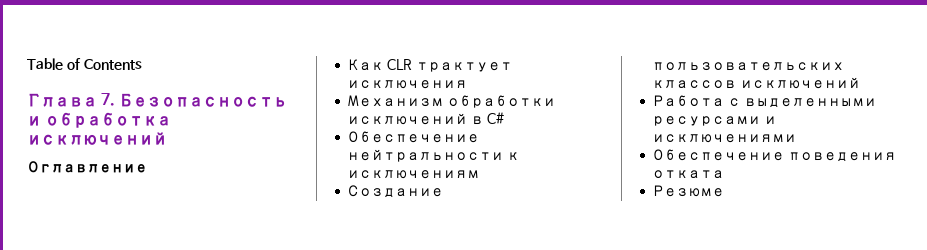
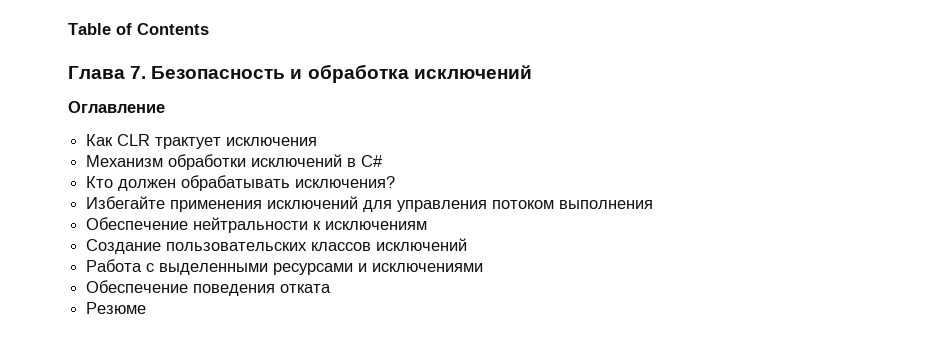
(504, 118) none -> [86,175,396,191] [86,196,654,212] // Кто должен обрабатывать исключения? // Избегайте применения исключений для управления потоком выполнения

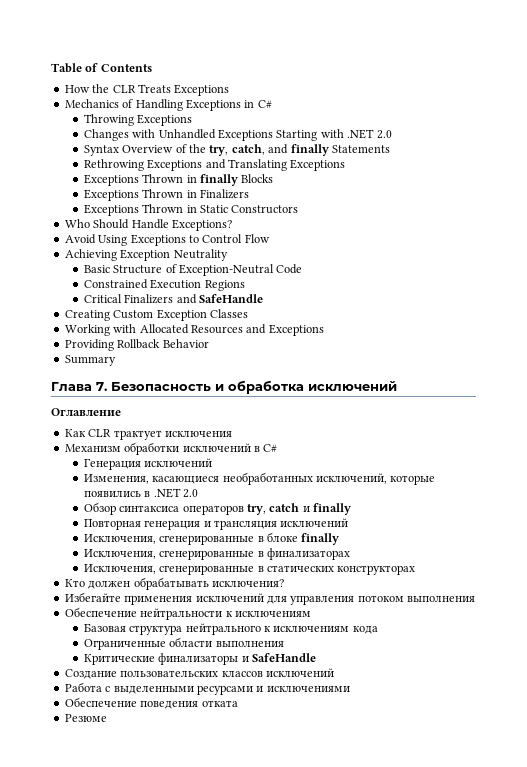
(209, 29) none -> [64,84,230,96] [64,99,272,111] [83,114,193,126] [83,129,392,141] [83,144,390,156] [83,159,346,171] [83,174,274,186] [83,189,249,201] [83,204,299,216] [64,219,232,231] [64,234,270,246] [64,249,228,261] [83,264,303,276] [83,279,245,291] [83,294,263,304] [64,309,248,321] [64,324,324,336] [64,339,209,351] [64,355,116,366] // How the CLR Treats Exceptions // Mechanics of Handling Exceptions in C# // Throwing Exceptions // Changes with Unhandled Exceptions Starting with .NET 2.0 // Syntax Overview of the try, catch, and finally Statements // Rethrowing Exceptions and Translating Exceptions // Exceptions Thrown in finally Blocks // Exceptions Thrown in Finalizers // Exceptions Thrown in Static Constructors // Who Should Handle Exceptions? // Avoid Using Exceptions to Control Flow // Achieving Exception Neutrality // Basic Structure of Exception-Neutral Code // Constrained Execution Regions // Critical Finalizers and SafeHandle // Creating Custom Exception Classes // Working with Allocated Resources and Exceptions // Providing Rollback Behavior // Summary
(384, 161) none -> [83,458,213,470] [83,472,436,485] [83,488,198,498] [83,502,352,515] [83,518,349,530] [83,532,340,545] [83,548,350,560] [83,564,416,575] // Генерация исключений // Изменения, касающиеся необработанных исключений, которые появились в .NET 2.0 // Обзор синтаксиса операторов try, catch и finally // Повторная генерация и трансляция исключений // Исключения, сгенерированные в блоке finally // Исключения, сгенерированные в финализаторах // Исключения, сгенерированные в статических конструкторах
(428, 225) none -> [83,623,378,635] [83,637,284,650] [83,653,316,665] // Базовая структура нейтрального к исключениям кода // Ограниченные области выполнения // Критические финализаторы и SafeHandle

